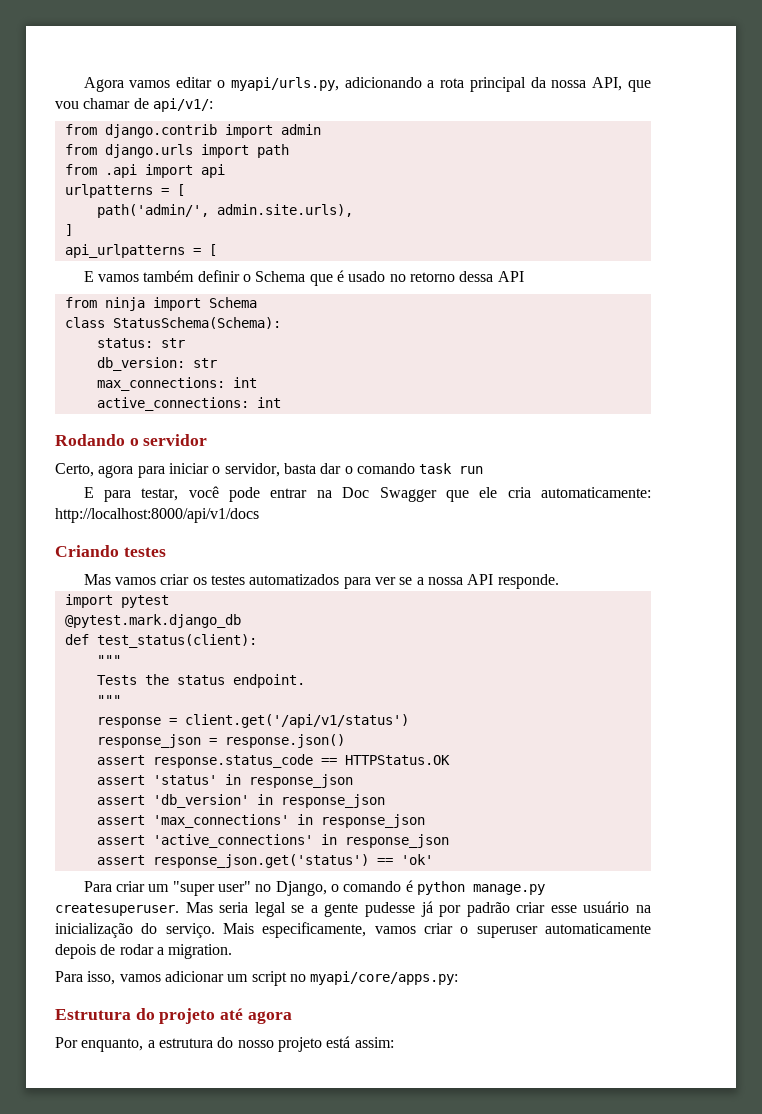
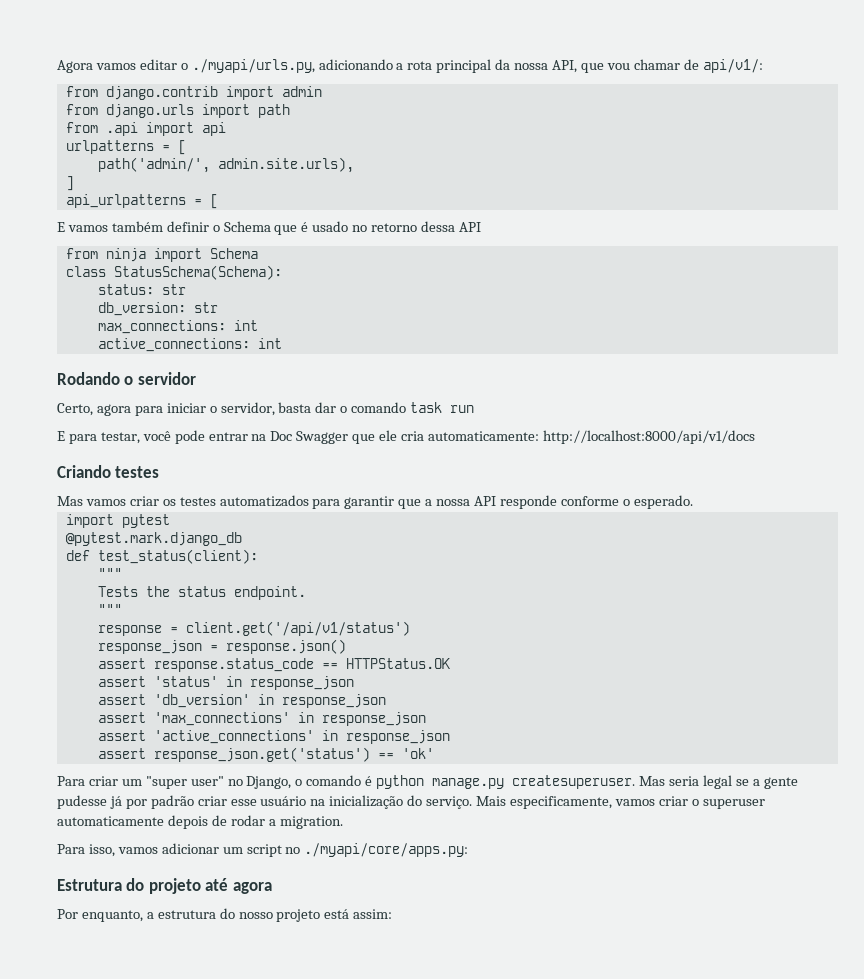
[230,77,339,91] myapi/urls.py, -> [191,59,315,73] ./myapi/urls.py,
[374,577,413,585] ver se -> [344,496,422,509] garantir que
[497,574,559,589] responde. -> [499,495,693,509] responde conforme o esperado.
[310,971,459,985] myapi/core/apps.py: -> [304,843,469,857] ./myapi/core/apps.py:

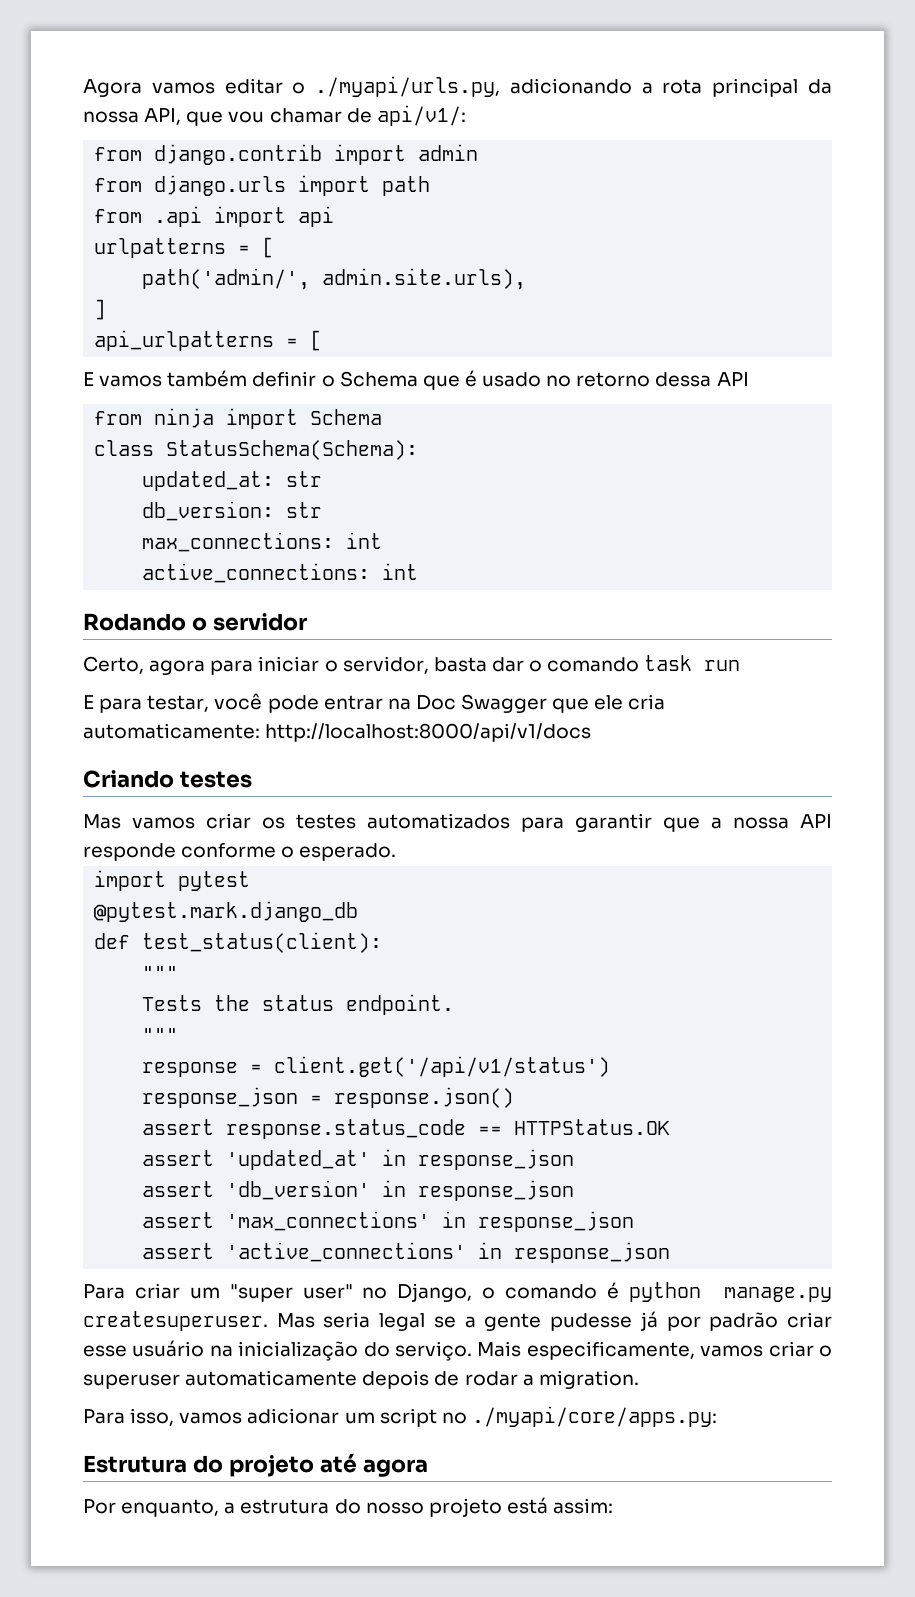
[97,284,154,295] status: -> [142,471,275,491] updated_at:
[153,676,218,687] 'status' -> [226,1150,371,1170] 'updated_at'
[97,747,434,762] // assert response_json.get('status') == 'ok' -> (671, 1252) none

